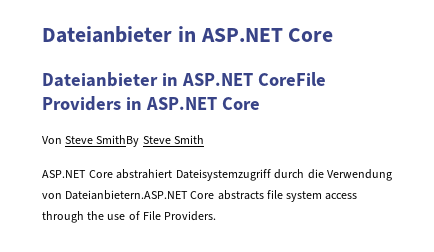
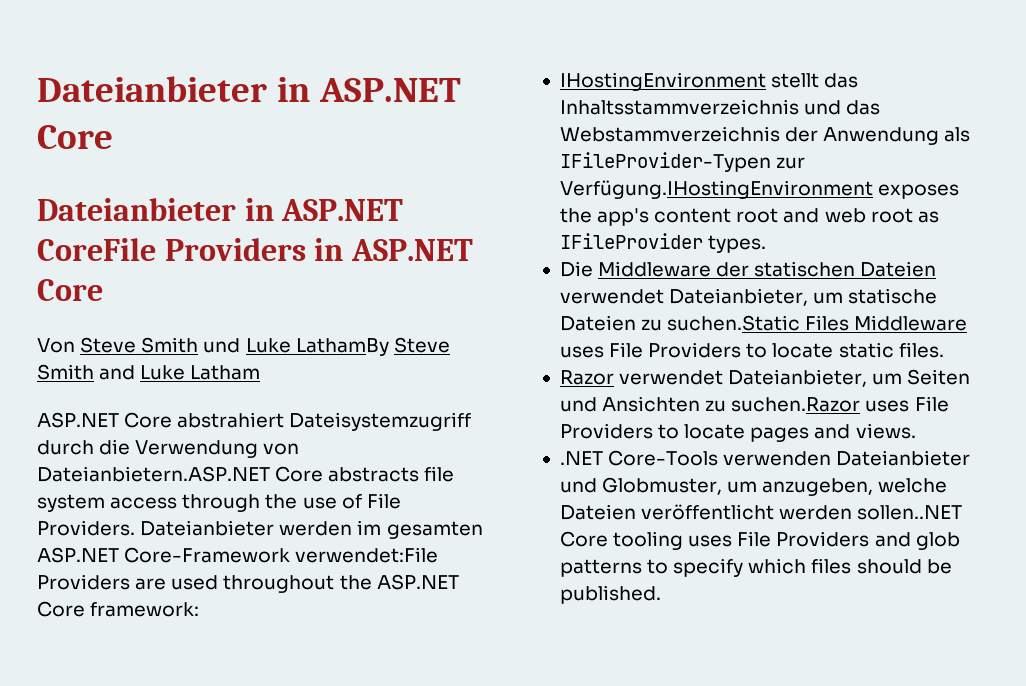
[96,135,204,147] SmithBy Steve Smith -> [141,337,450,356] [37,364,261,380] Smith und Luke LathamBy Steve Smith and Luke Latham
(217, 216) none -> [140,520,483,539] [37,547,439,563] [37,574,459,593] [37,601,200,617] [559,72,859,91] [559,99,881,115] [559,126,971,145] [559,152,806,172] [559,180,960,199] [559,208,939,226] [559,233,767,253] [559,261,937,277] [559,288,938,306] [559,315,968,331] [559,342,944,358] [559,369,971,387] [559,396,949,412] [559,423,916,442] [559,450,971,466] [559,477,948,496] [559,504,963,520] [559,531,960,550] [559,558,952,577] [559,585,661,604] Dateianbieter werden im gesamten ASP.NET Core-Framework verwendet:File Providers are used throughout the ASP.NET Core framework: // IHostingEnvironment stellt das Inhaltsstammverzeichnis und das Webstammverzeichnis der Anwendung als IFileProvider-Typen zur Verfügung.IHostingEnvironment exposes the app's content root and web root as IFileProvider types. // Die Middleware der statischen Dateien verwendet Dateianbieter, um statische Dateien zu suchen.Static Files Middleware uses File Providers to locate static files. // Razor verwendet Dateianbieter, um Seiten und Ansichten zu suchen.Razor uses File Providers to locate pages and views. // .NET Core-Tools verwenden Dateianbieter und Globmuster, um anzugeben, welche Dateien veröffentlicht werden sollen..NET Core tooling uses File Providers and glob patterns to specify which files should be published.

